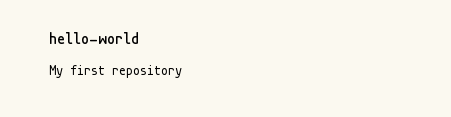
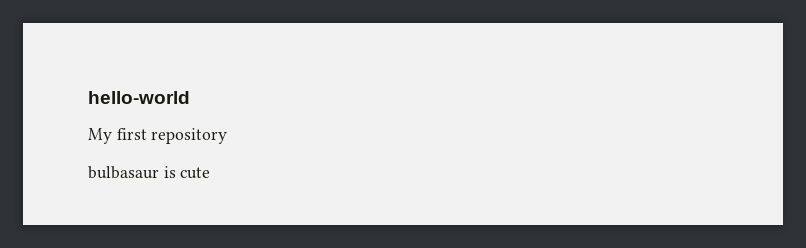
(182, 71) none -> [88,166,211,179] // bulbasaur is cute

